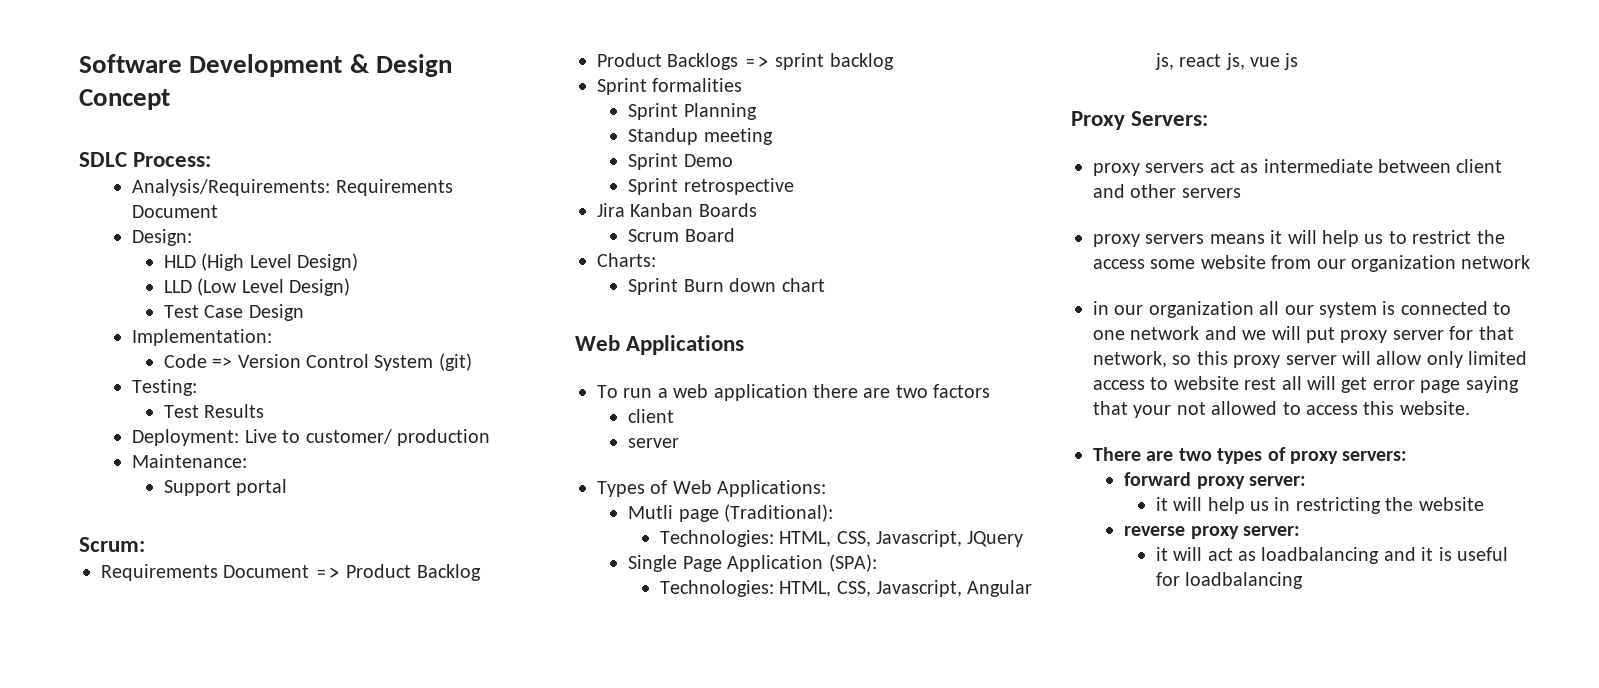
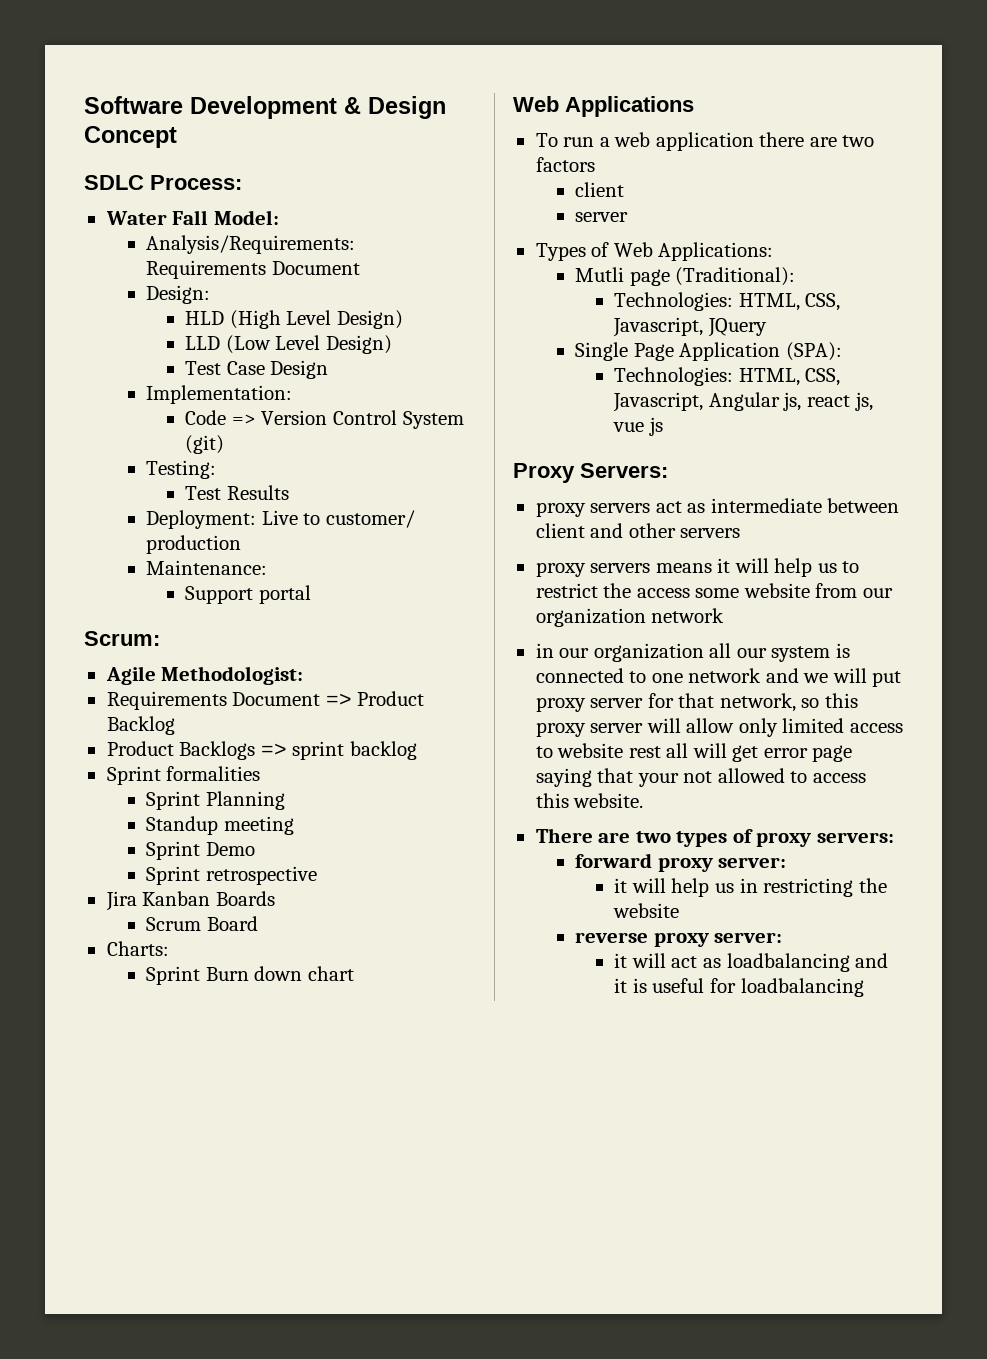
(212, 159) none -> [105,210,279,225] // Water Fall Model:
(145, 544) none -> [105,666,304,685] // Agile Methodologist:

